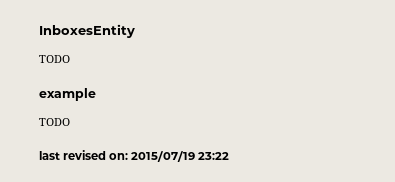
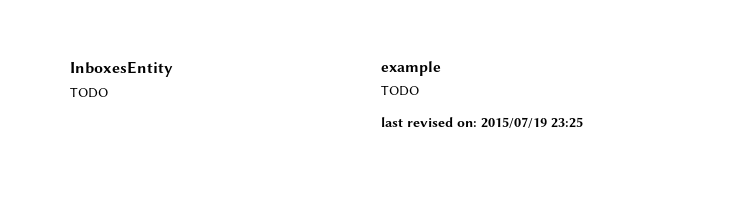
[198,152,230,160] 23:22 -> [551,117,583,128] 23:25

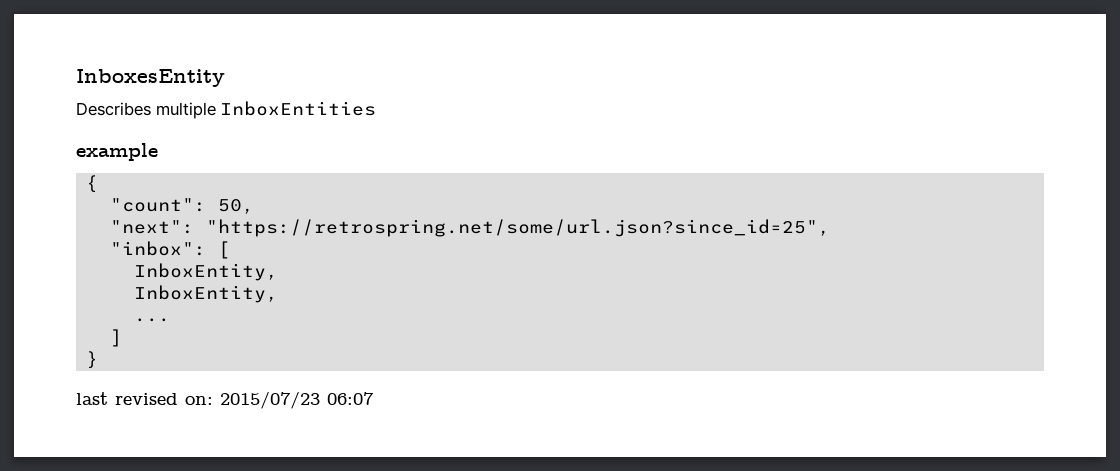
[70,87,108,98] [381,61,441,76] [381,85,419,96] TODO // example // TODO -> [76,101,377,119] [76,143,158,161] [86,175,99,193] [110,198,255,214] [110,219,831,237] [110,241,231,259] [134,263,279,281] [134,285,279,303] [134,318,171,322] [110,329,123,347] [86,351,99,369] Describes multiple InboxEntities // example // { // "count": 50, // "next": "https://retrospring.net/some/url.json?since_id=25", // "inbox": [ // InboxEntity, // InboxEntity, // ... // ] // }
[481,117,583,128] 2015/07/19 23:25 -> [220,391,374,409] 2015/07/23 06:07

